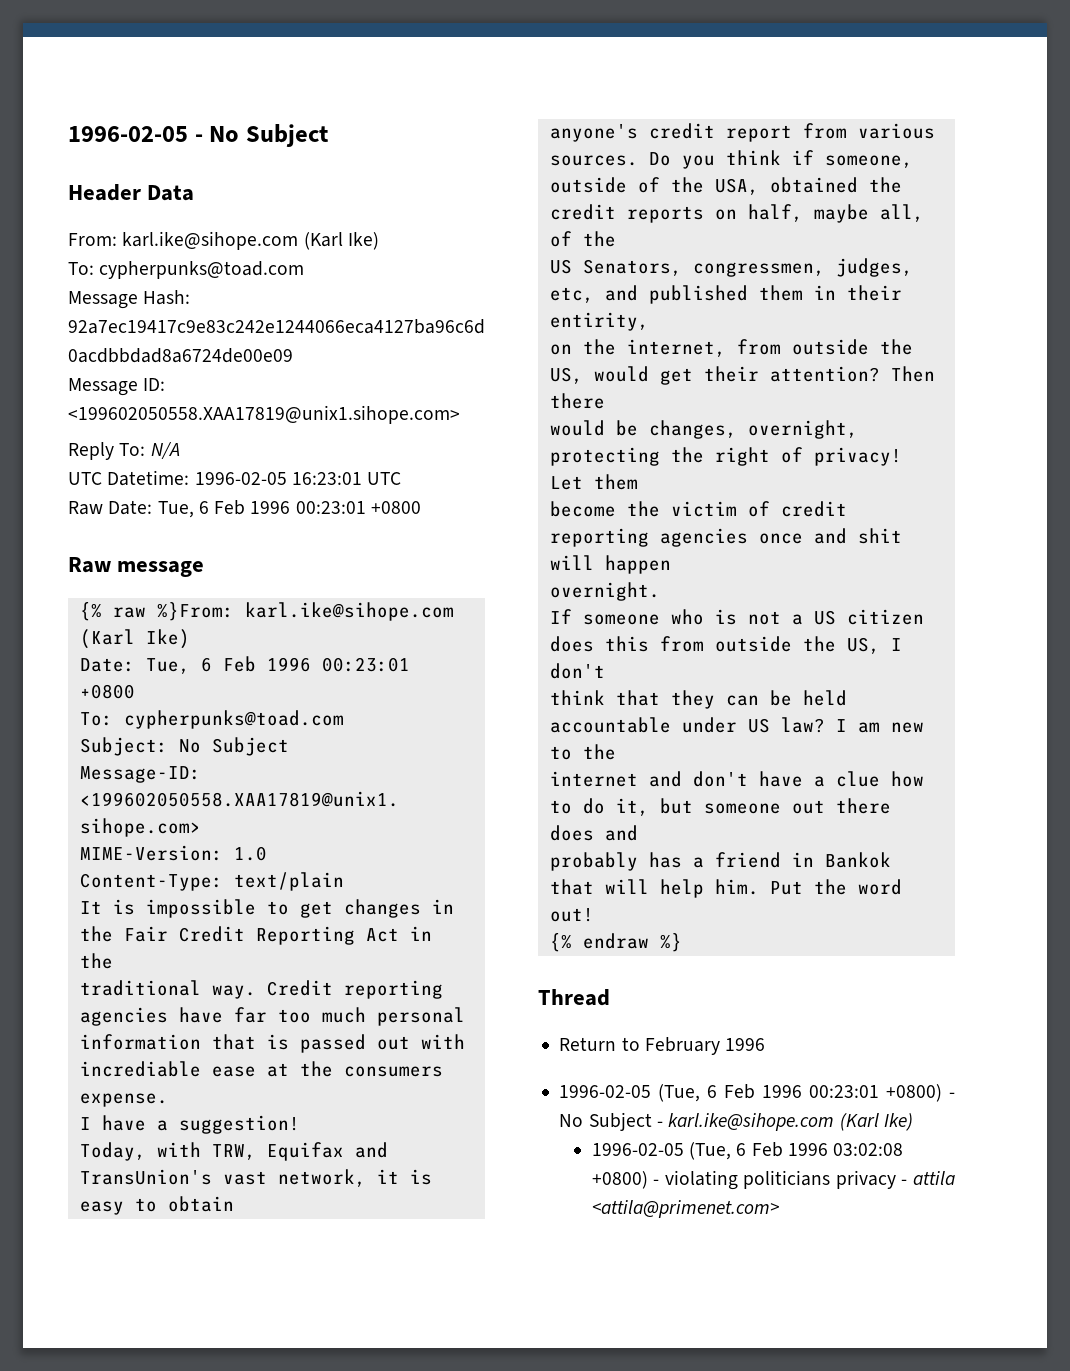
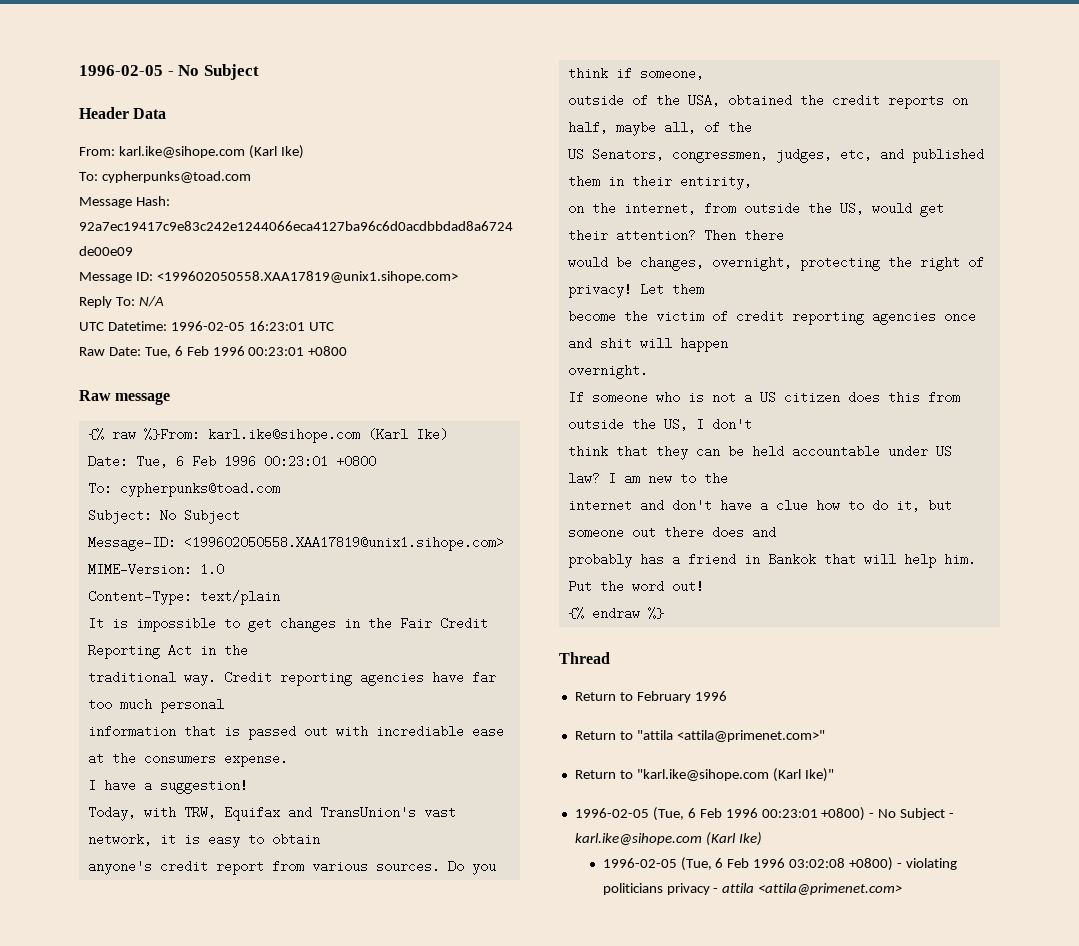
(766, 1044) none -> [574,730,825,742] [574,768,834,782] // Return to "attila <attila@primenet.com>" // Return to "karl.ike@sihope.com (Karl Ike)"

